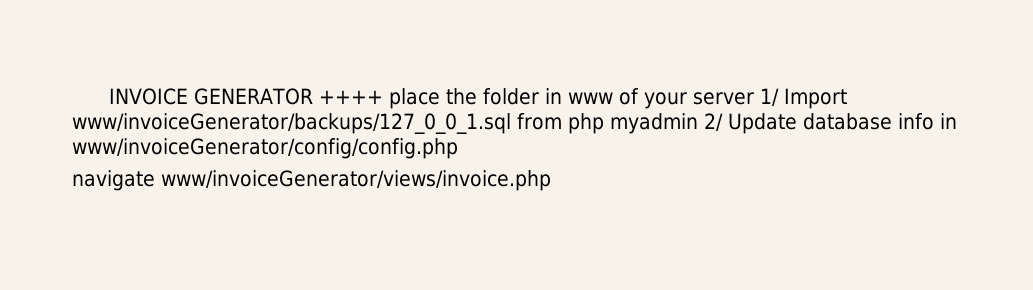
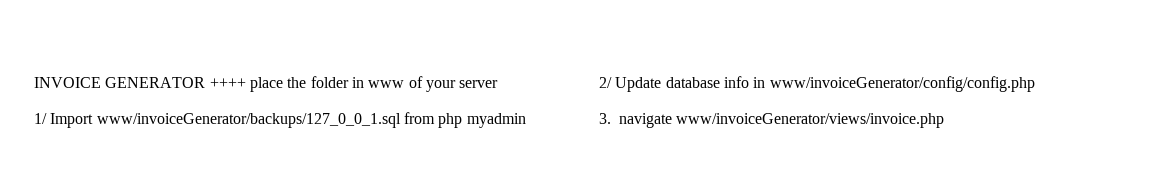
(755, 98) none -> (499, 84) //
(698, 123) none -> (526, 120) //
(458, 148) none -> [599,113,611,124] 3.

